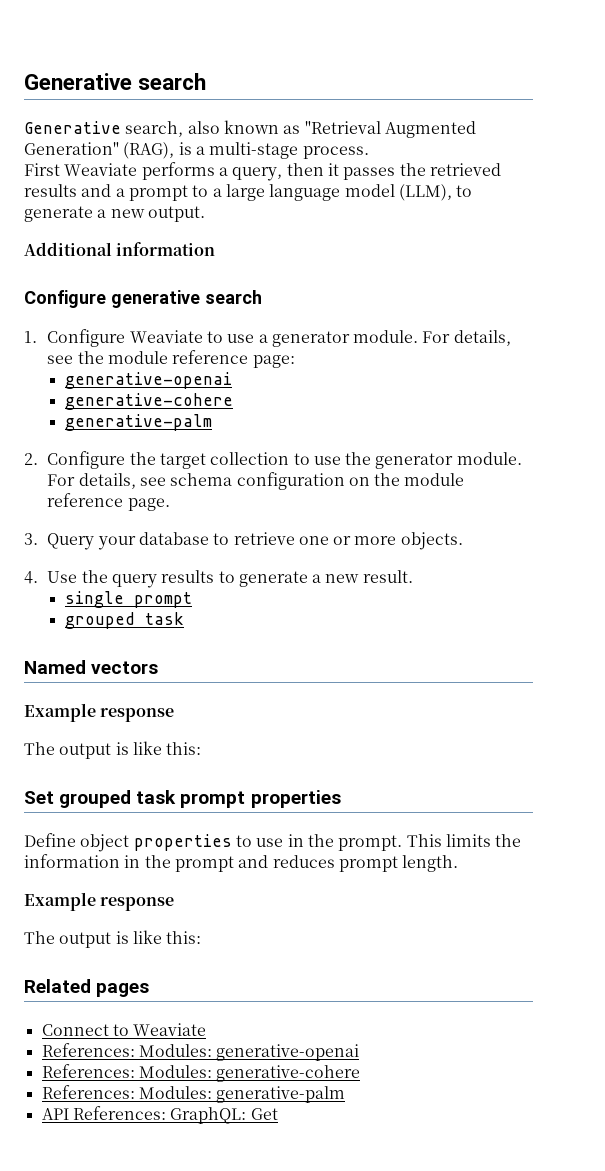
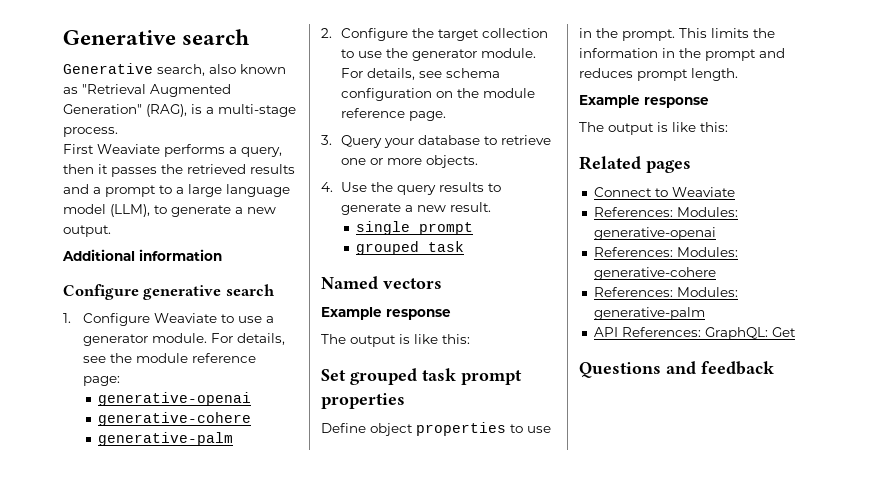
(278, 1114) none -> [579,361,774,378] // Questions and feedback

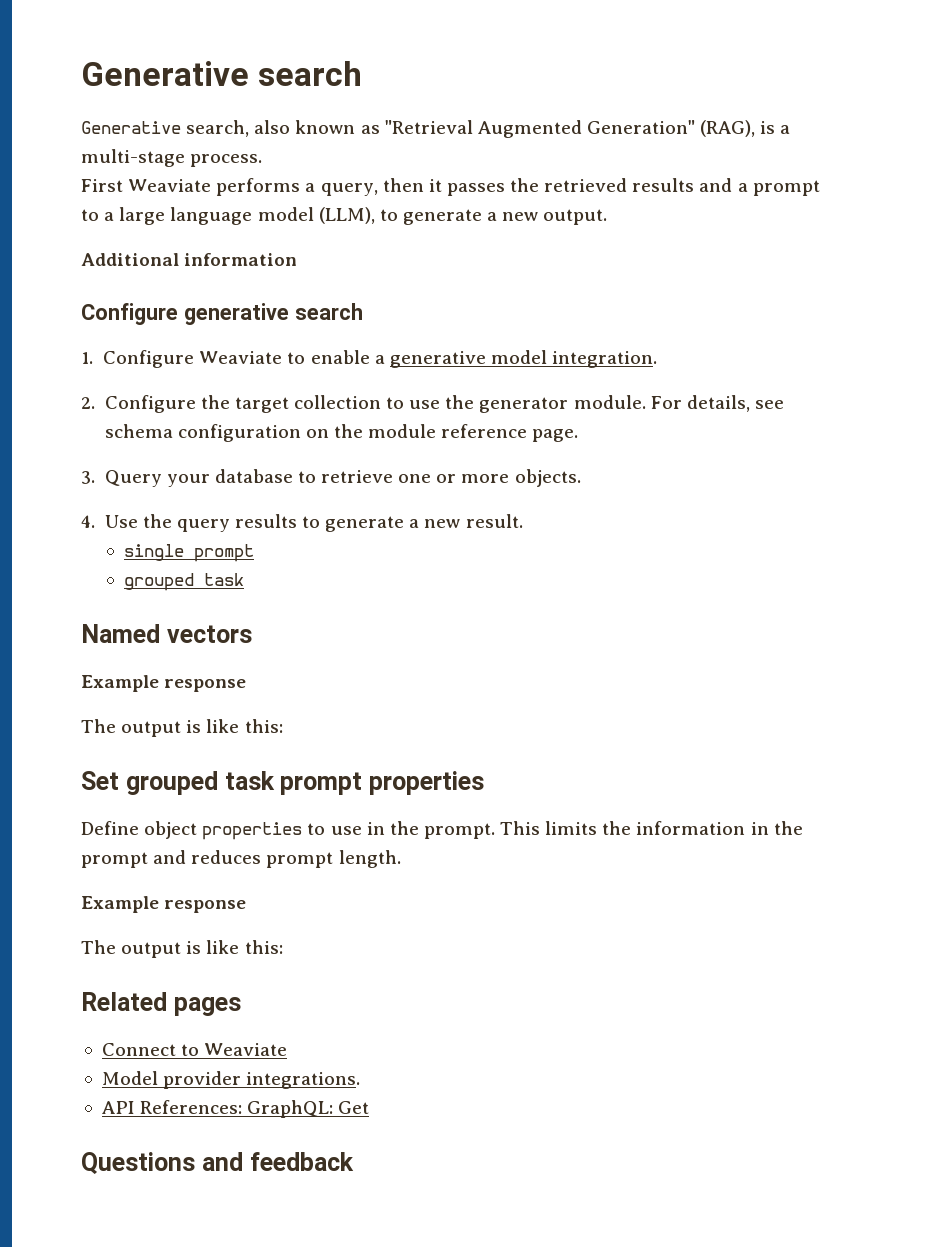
[238,316,275,323] [83,333,286,346] [83,353,257,363] [83,376,121,386] [97,392,251,406] [97,412,251,426] [97,432,233,446] use a generator module. For details, see the module reference page: // generative-openai // generative-cohere // generative-palm -> [310,350,658,368] enable a generative model integration.
[593,207,738,217] [593,227,716,240] [593,247,738,257] [593,267,716,280] [593,287,738,297] [593,307,705,320] References: Modules: generative-openai // References: Modules: generative-cohere // References: Modules: generative-palm -> [101,1071,361,1089] Model provider integrations.

